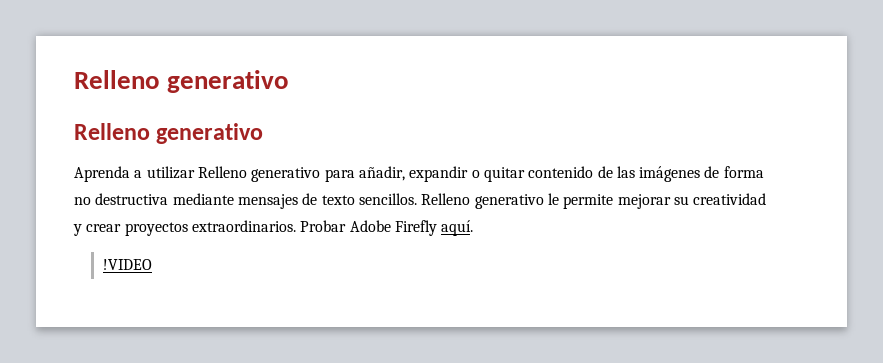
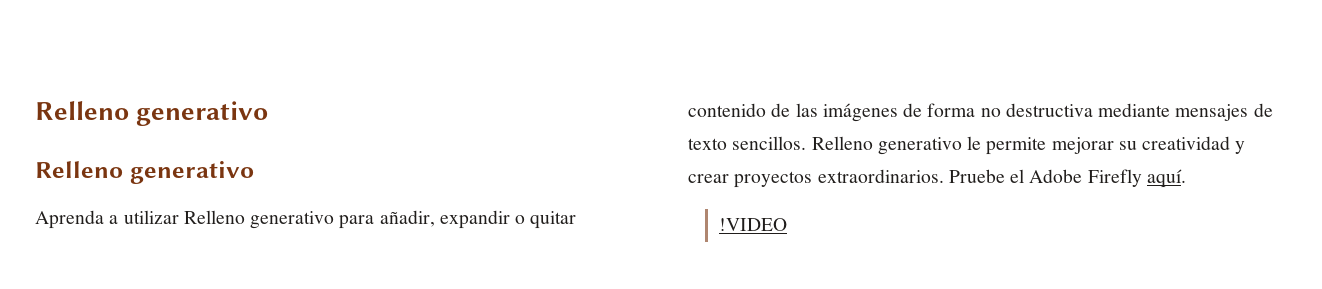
[300,220,347,232] Probar -> [948,169,1025,183] Pruebe el

